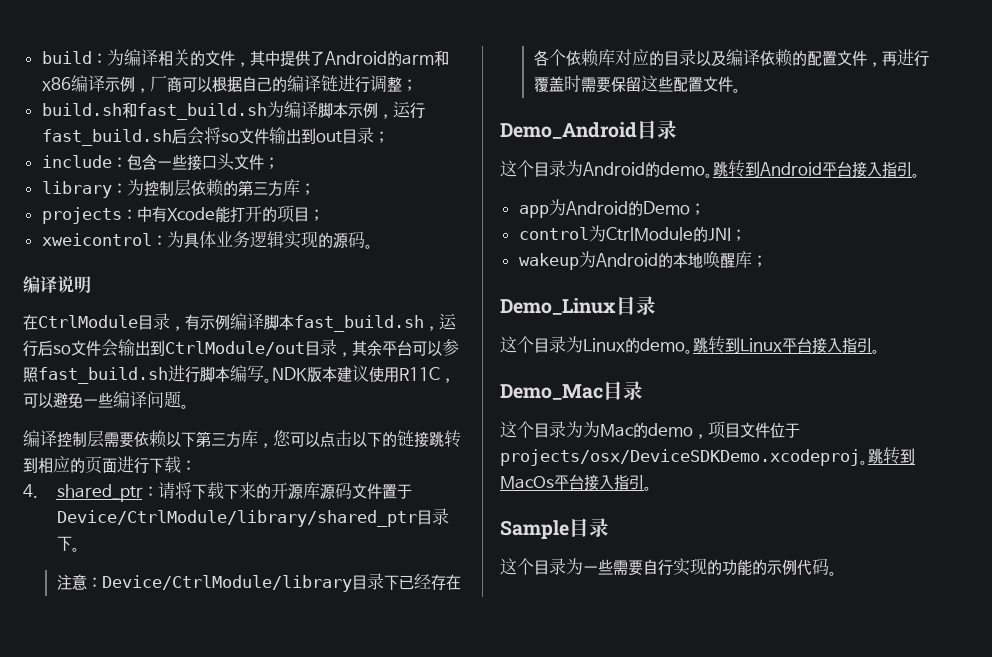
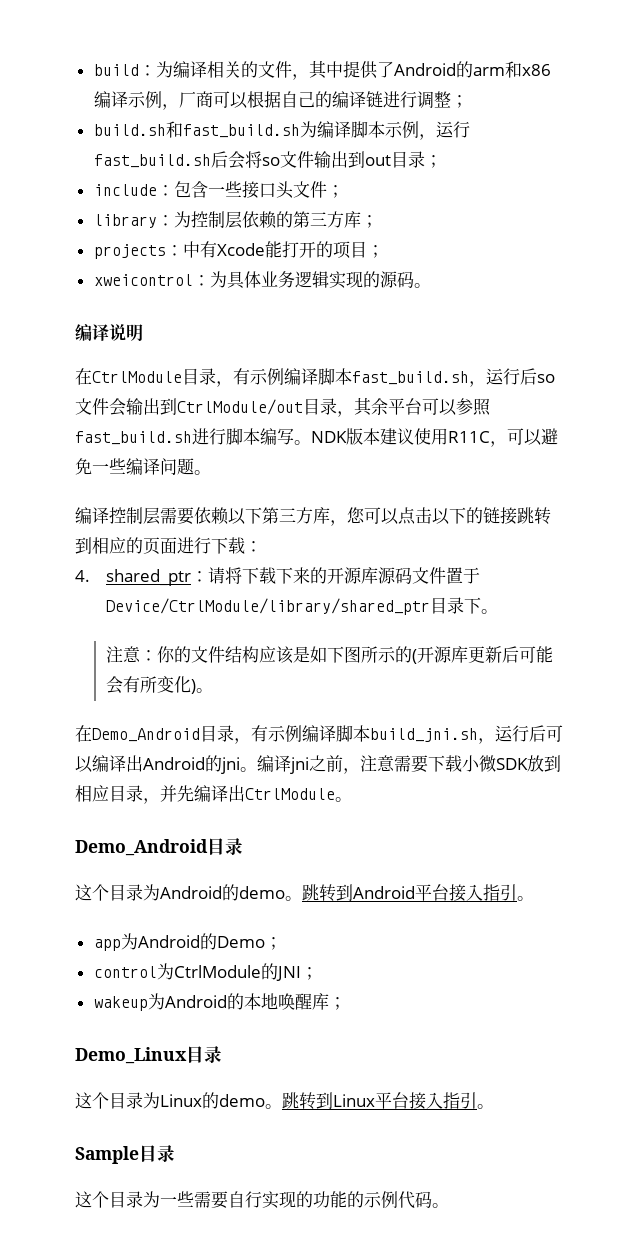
[101,573,461,592] [533,49,929,67] [533,75,733,93] Device/CtrlModule/library目录下已经存在各个依赖库对应的目录以及编译依赖的配置文件，再进行覆盖时需要保留这些配置文件 -> [156,646,553,664] [105,676,213,694] [75,725,563,744] [75,755,561,774] [75,785,335,804] 你的文件结构应该是如下图所示的(开源库更新后可能会有所变化)。 // 在Demo_Android目录，有示例编译脚本build_jni.sh，运行后可以编译出Android的jni。编译jni之前，注意需要下载小微SDK放到相应目录，并先编译出CtrlModule
[500,381,643,400] [500,421,800,439] [500,447,915,466] [500,474,652,491] // Demo_Mac目录 // 这个目录为为Mac的demo，项目文件位于projects/osx/DeviceSDKDemo.xcodeproj。跳转到MacOs平台接入指引。 -> (494, 1106) none

